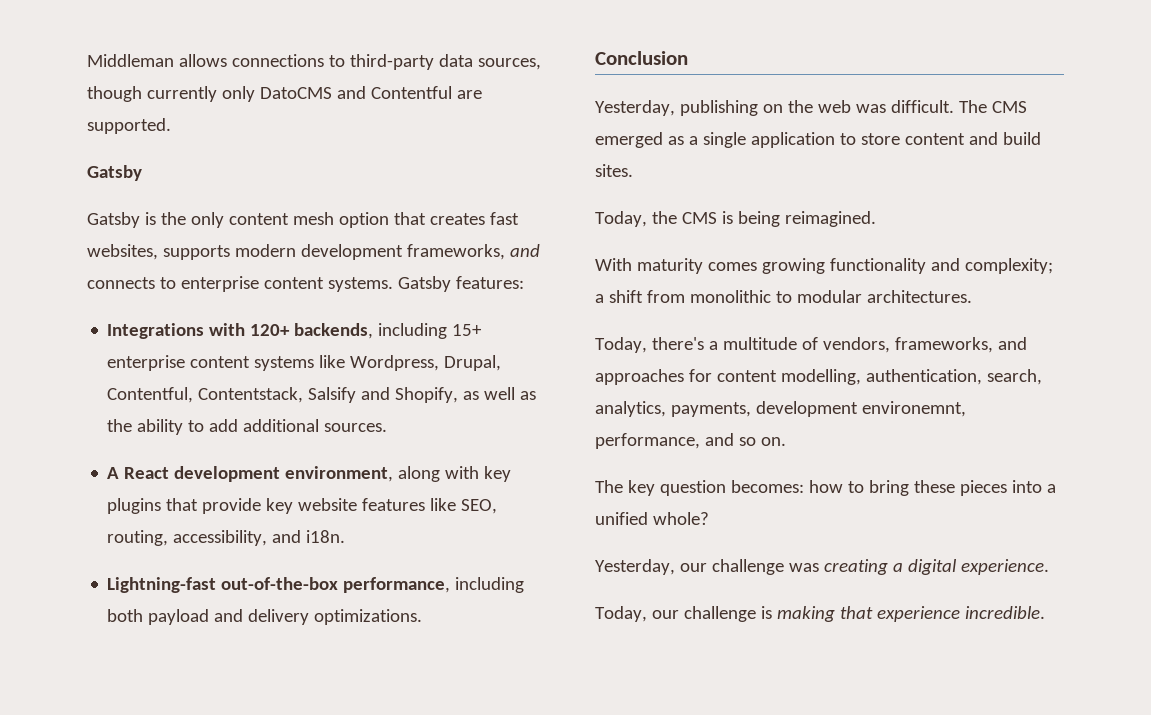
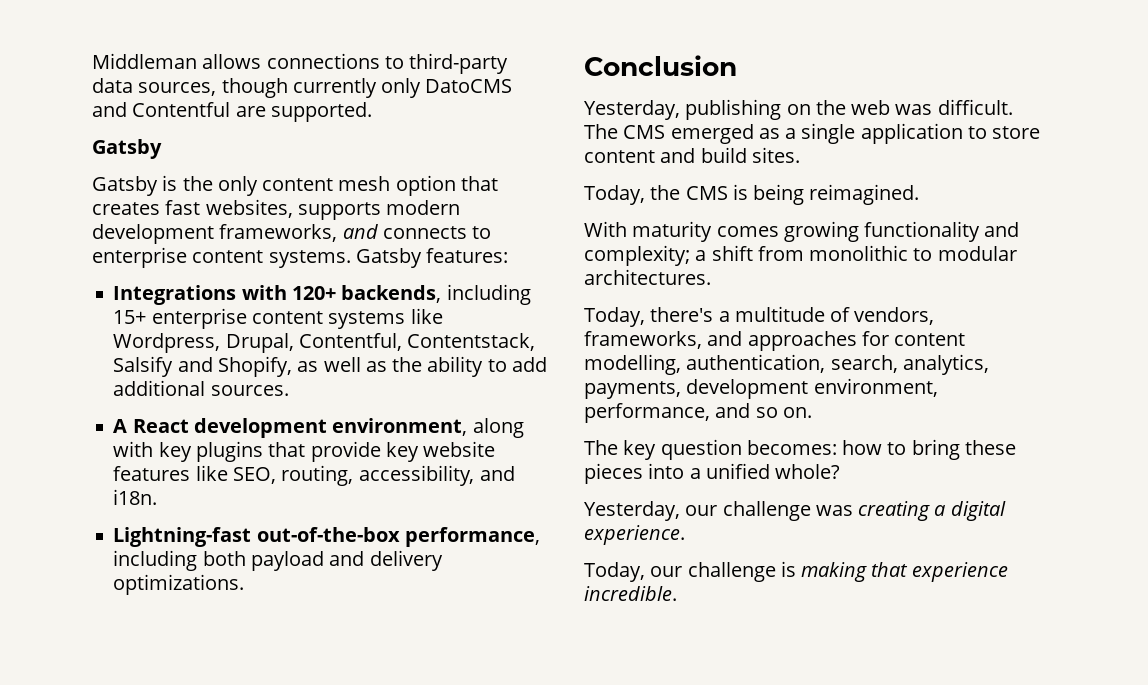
[861,401,966,417] environemnt, -> [813,378,938,397] environment,

